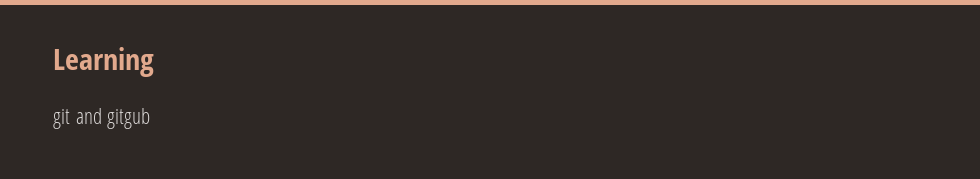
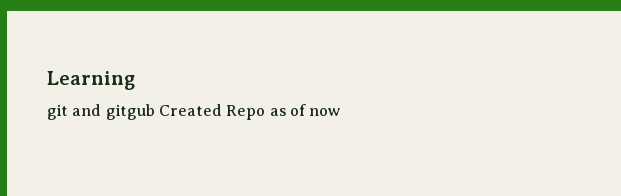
(151, 118) none -> [158,104,341,120] Created Repo as of now

